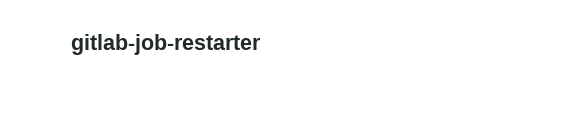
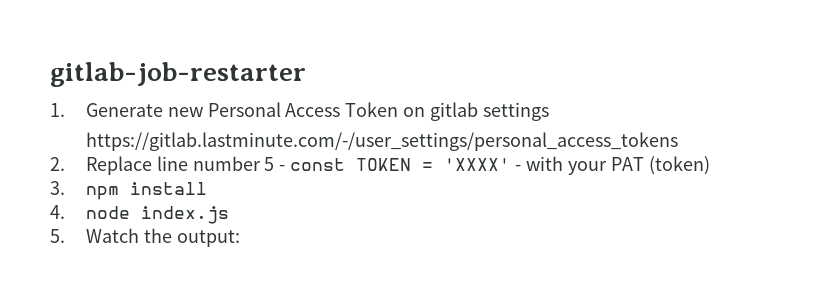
(261, 44) none -> [50,102,549,121] [85,132,678,151] [50,156,710,175] [50,181,207,200] [50,205,229,224] [50,228,240,247] // 1. Generate new Personal Access Token on gitlab settings // https://gitlab.lastminute.com/-/user_settings/personal_access_tokens // 2. Replace line number 5 - const TOKEN = 'XXXX' - with your PAT (token) // 3. npm install // 4. node index.js // 5. Watch the output:

